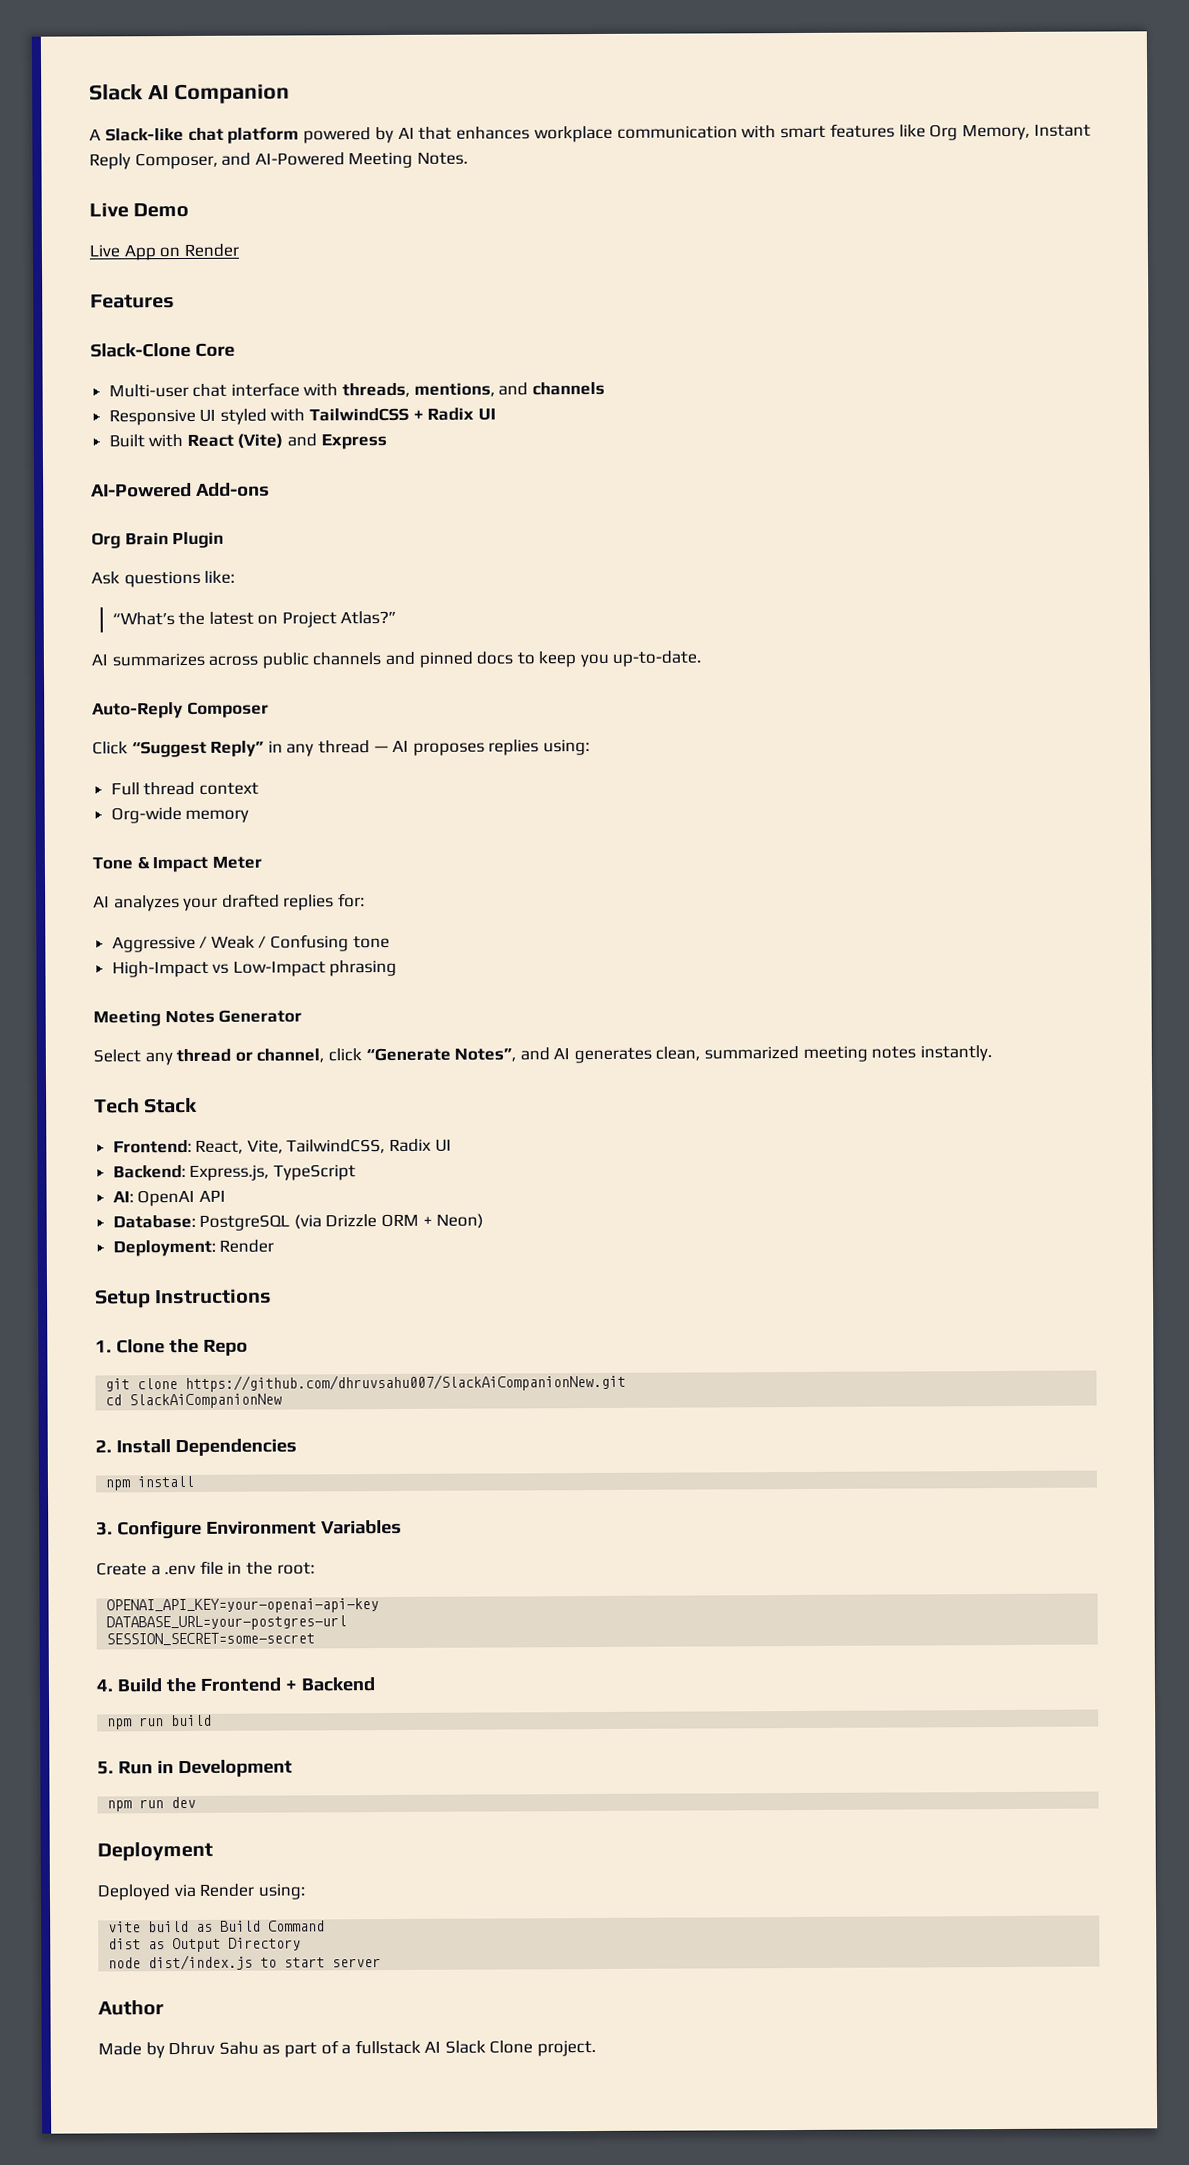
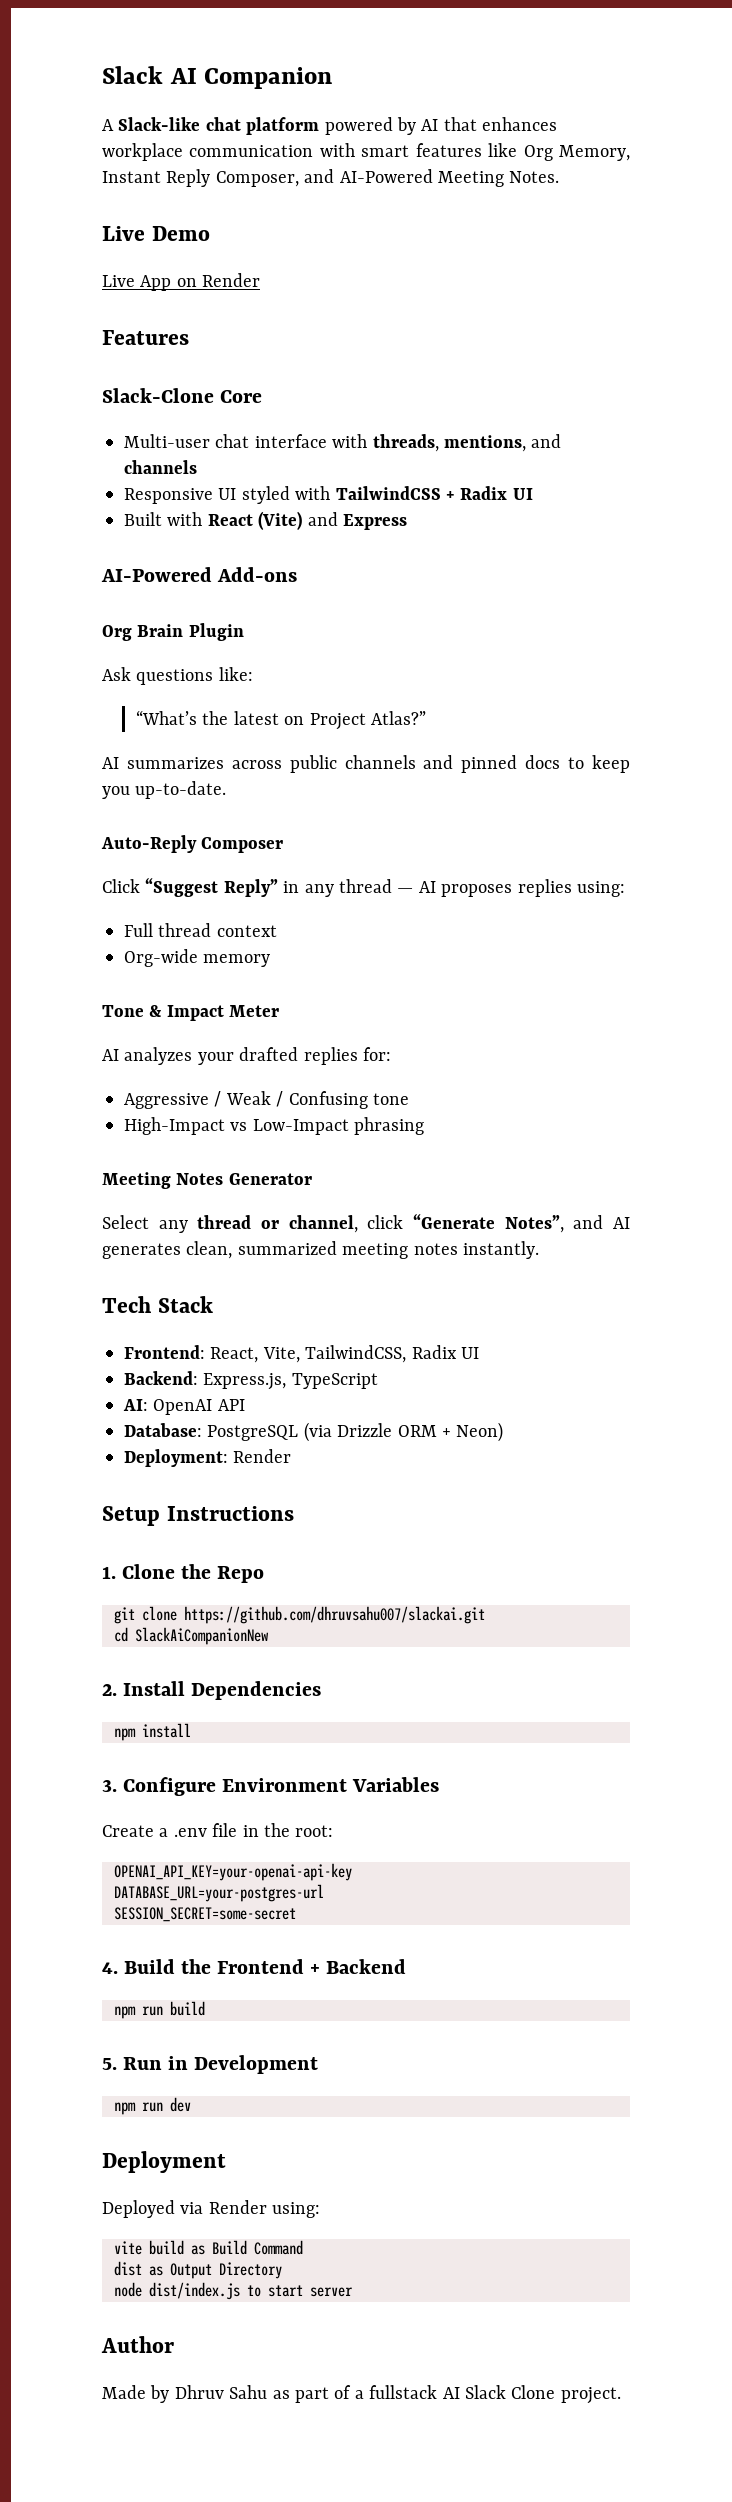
[185,1373,627,1393] https://github.com/dhruvsahu007/SlackAiCompanionNew.git -> [184,1606,485,1624] https://github.com/dhruvsahu007/slackai.git

